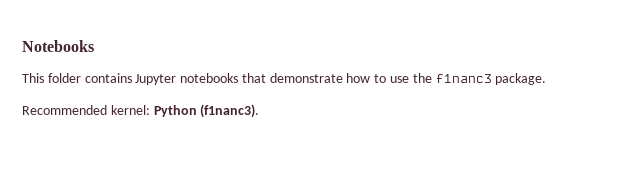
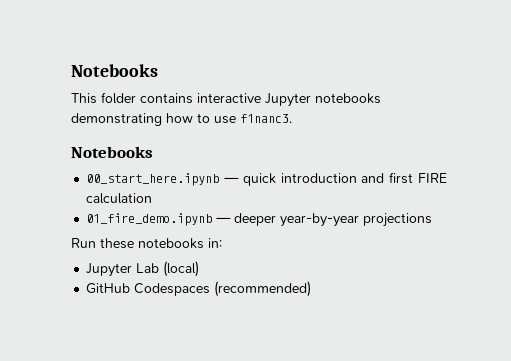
(132, 78) none -> [197,93,261,103] interactive
[241,73,343,83] that demonstrate -> [71,113,162,126] demonstrating
[412,73,547,85] [22,104,260,118] the f1nanc3 package. // Recommended kernel: Python (f1nanc3). -> [240,114,292,123] [71,146,153,158] [86,172,447,186] [86,193,153,204] [86,213,433,227] [71,238,222,249] [86,261,200,277] [86,281,312,297] f1nanc3. // Notebooks // 00_start_here.ipynb — quick introduction and first FIRE calculation // 01_fire_demo.ipynb — deeper year-by-year projections // Run these notebooks in: // Jupyter Lab (local) // GitHub Codespaces (recommended)

